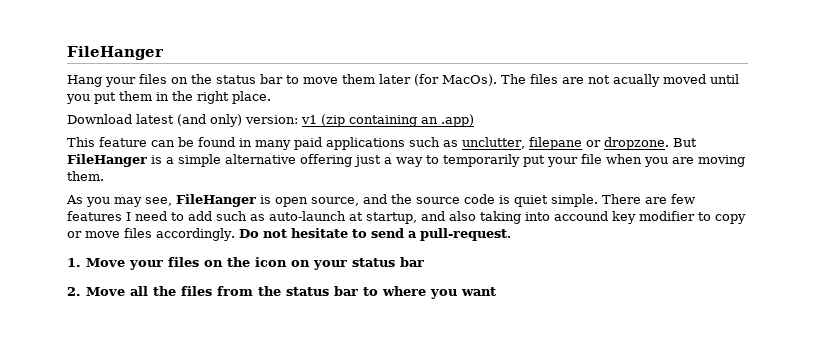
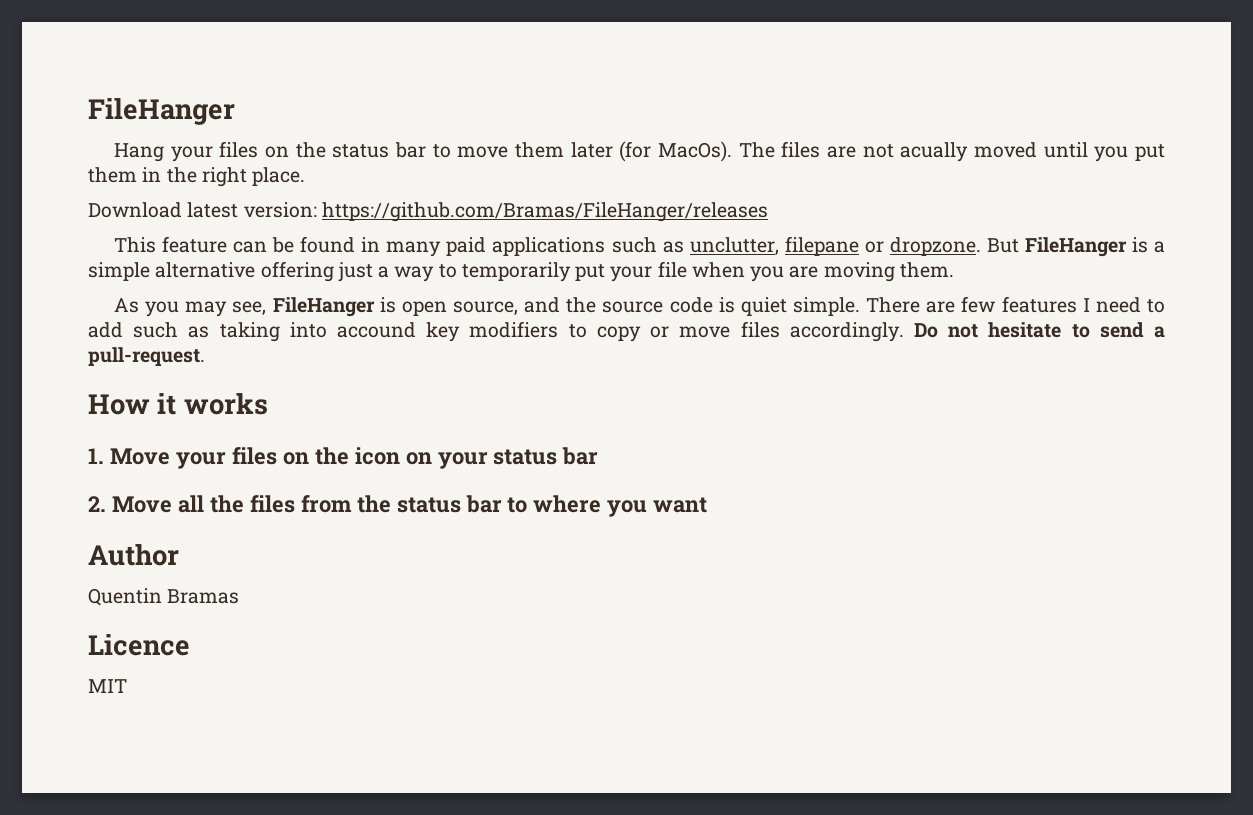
[177,114,474,127] (and only) version: v1 (zip containing an .app) -> [243,202,768,222] version: https://github.com/Bramas/FileHanger/releases
[269,211,476,224] auto-launch at startup, and also -> (210, 332) none
[639,211,695,221] modifier -> [469,321,559,338] modifiers
(511, 234) none -> [88,393,268,415] // How it works
(496, 291) none -> [88,544,179,566] [88,588,240,606] [88,634,190,656] [88,679,127,693] // Author // Quentin Bramas // Licence // MIT

